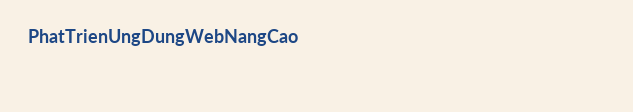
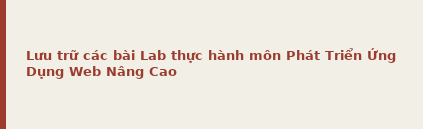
[28,29,298,46] PhatTrienUngDungWebNangCao -> [26,48,396,63] [26,66,177,79] Lưu trữ các bài Lab thực hành môn Phát Triển Ứng Dụng Web Nâng Cao

